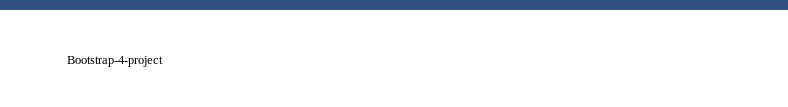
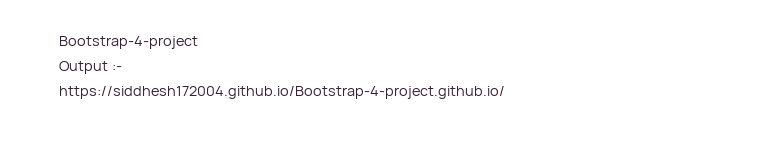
(163, 61) none -> [59,61,122,74] [59,86,505,99] // Output :- // https://siddhesh172004.github.io/Bootstrap-4-project.github.io/

